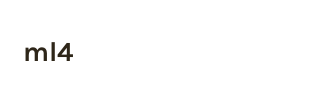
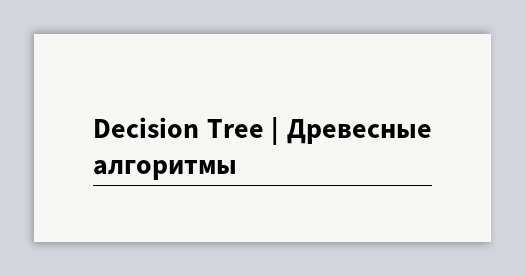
[23,42,73,61] ml4 -> [93,117,432,145] [93,160,237,180] Decision Tree | Древесные алгоритмы

